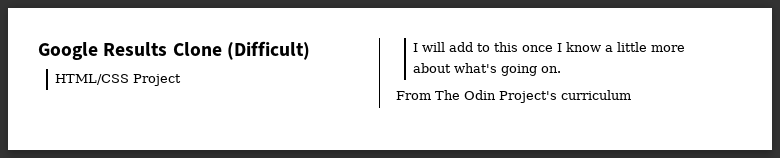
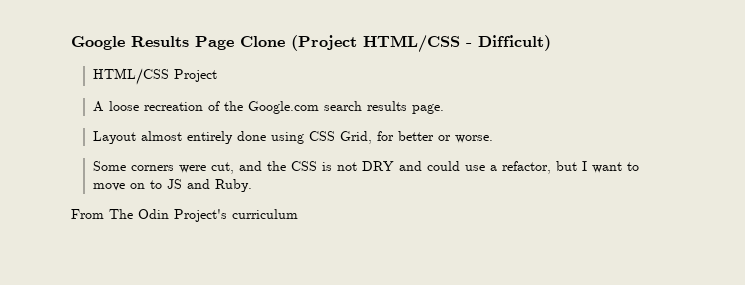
[172,41,310,60] [54,74,181,86] [412,42,685,52] [412,63,561,76] Clone (Difficult) // HTML/CSS Project // I will add to this once I know a little more about what's going on. -> [195,35,551,53] [92,68,217,85] [92,101,444,114] [92,131,493,144] [92,161,639,174] [92,179,252,192] Page Clone (Project HTML/CSS - Difficult) // HTML/CSS Project // A loose recreation of the Google.com search results page. // Layout almost entirely done using CSS Grid, for better or worse. // Some corners were cut, and the CSS is not DRY and could use a refactor, but I want to move on to JS and Ruby.

